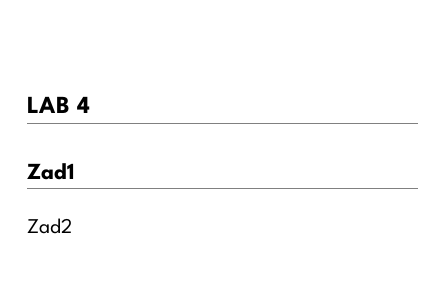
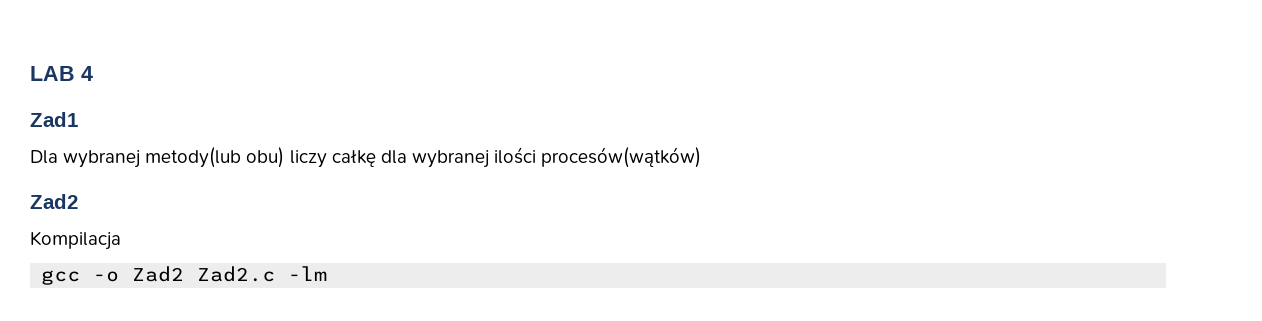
[27,218,72,234] Zad2 -> [30,147,702,168] [30,194,78,209] [30,231,121,250] [41,266,328,285] Dla wybranej metody(lub obu) liczy całkę dla wybranej ilości procesów(wątków) // Zad2 // Kompilacja // gcc -o Zad2 Zad2.c -lm

